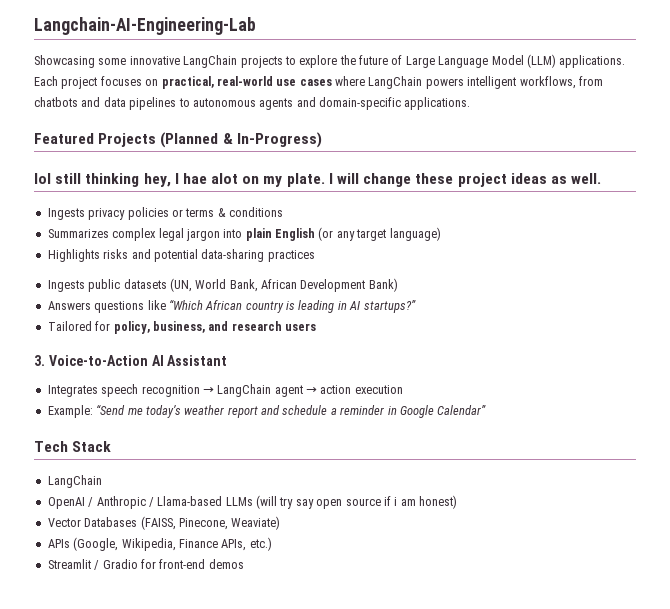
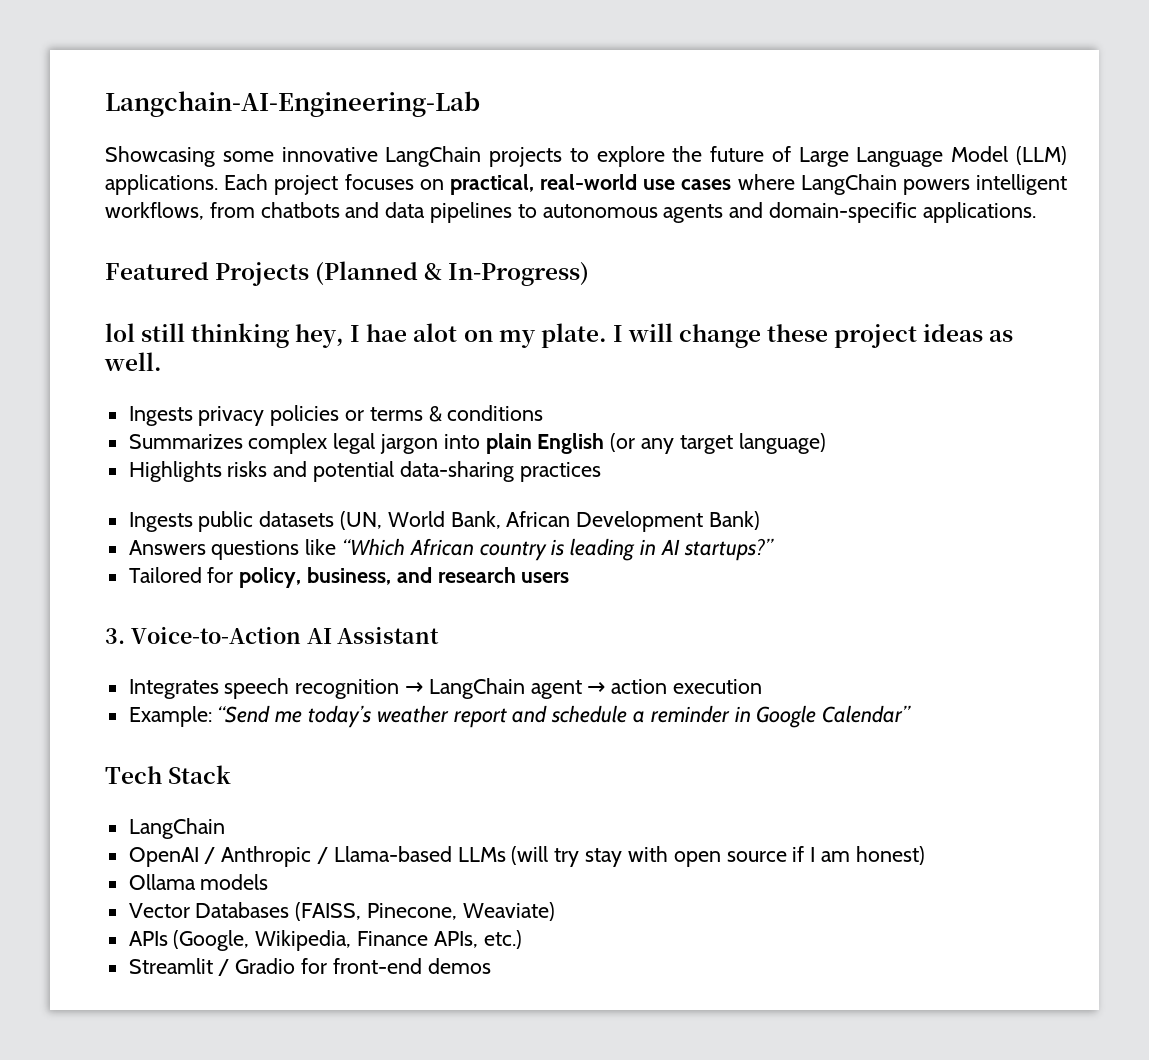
[295,499,314,509] say -> [585,846,668,867] stay with
[394,497,398,506] i -> [810,847,816,862] I
(457, 502) none -> [128,874,269,890] // Ollama models

